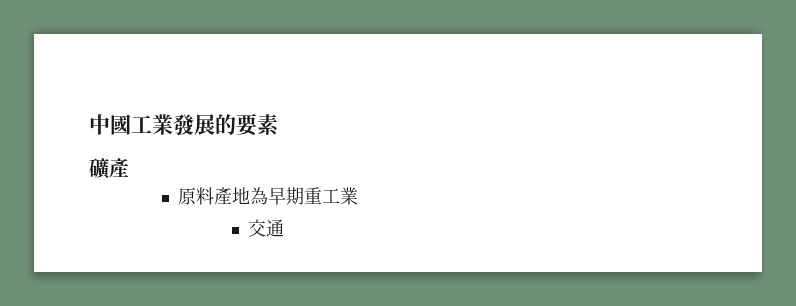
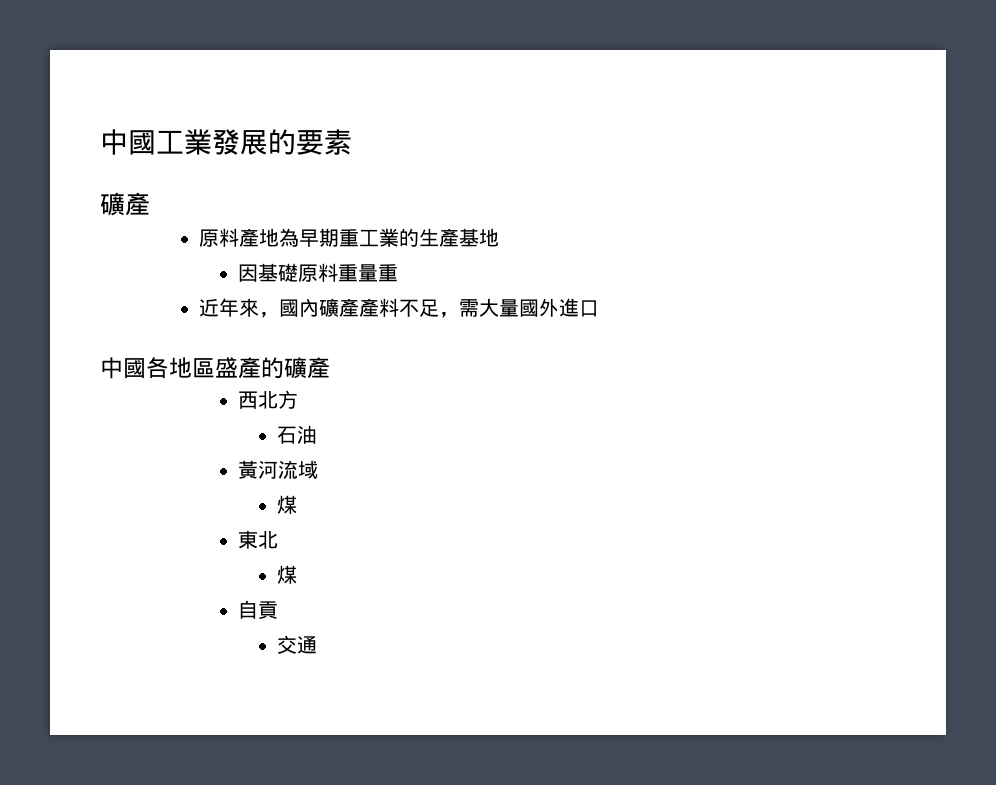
(359, 196) none -> [399,228,500,247] [237,263,398,282] [199,298,600,318] [100,357,330,379] [237,390,298,409] [276,425,317,444] [237,460,318,479] [276,495,297,514] [237,530,278,549] [276,565,297,584] [237,600,278,619] 的生產基地 // 因基礎原料重量重 // 近年來，國內礦產產料不足，需大量國外進口 // 中國各地區盛產的礦產 // 西北方 // 石油 // 黃河流域 // 煤 // 東北 // 煤 // 自貢

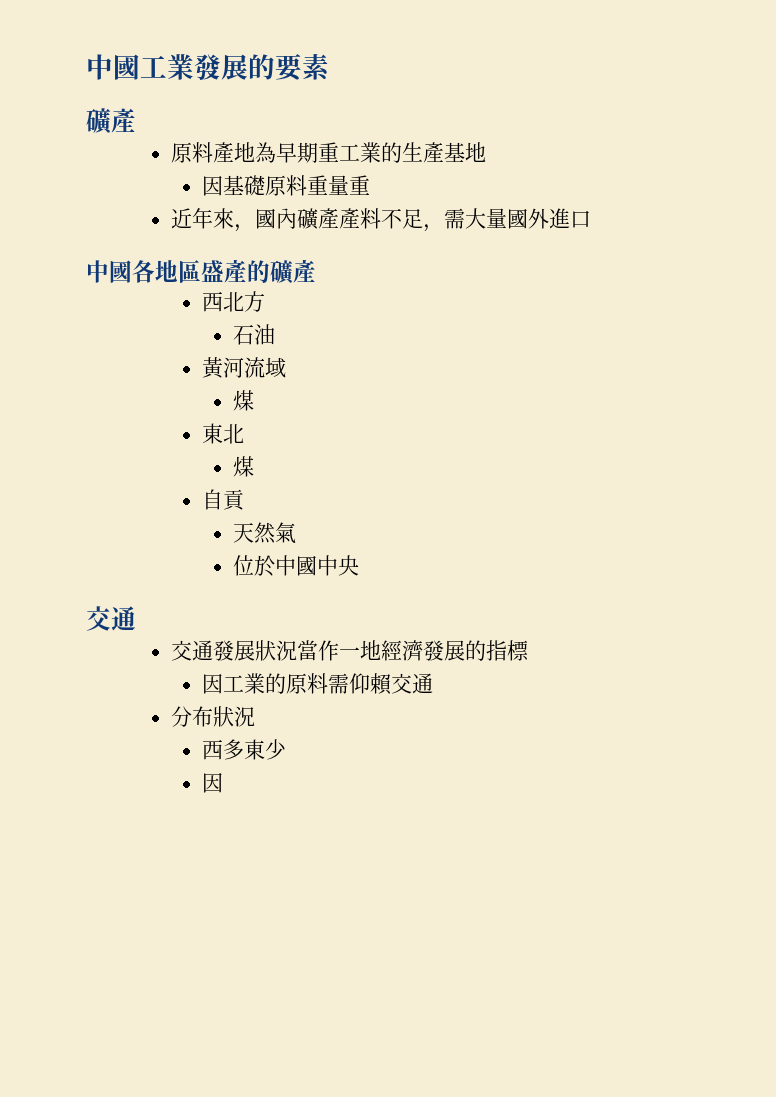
[276,635,317,654] 交通 -> [232,522,296,544] [232,555,359,577] [86,606,136,631] [171,640,530,661] [202,673,434,695] [171,706,256,727] [202,739,287,760] [202,773,224,793] 天然氣 // 位於中國中央 // 交通 // 交通發展狀況當作一地經濟發展的指標 // 因工業的原料需仰賴交通 // 分布狀況 // 西多東少 // 因

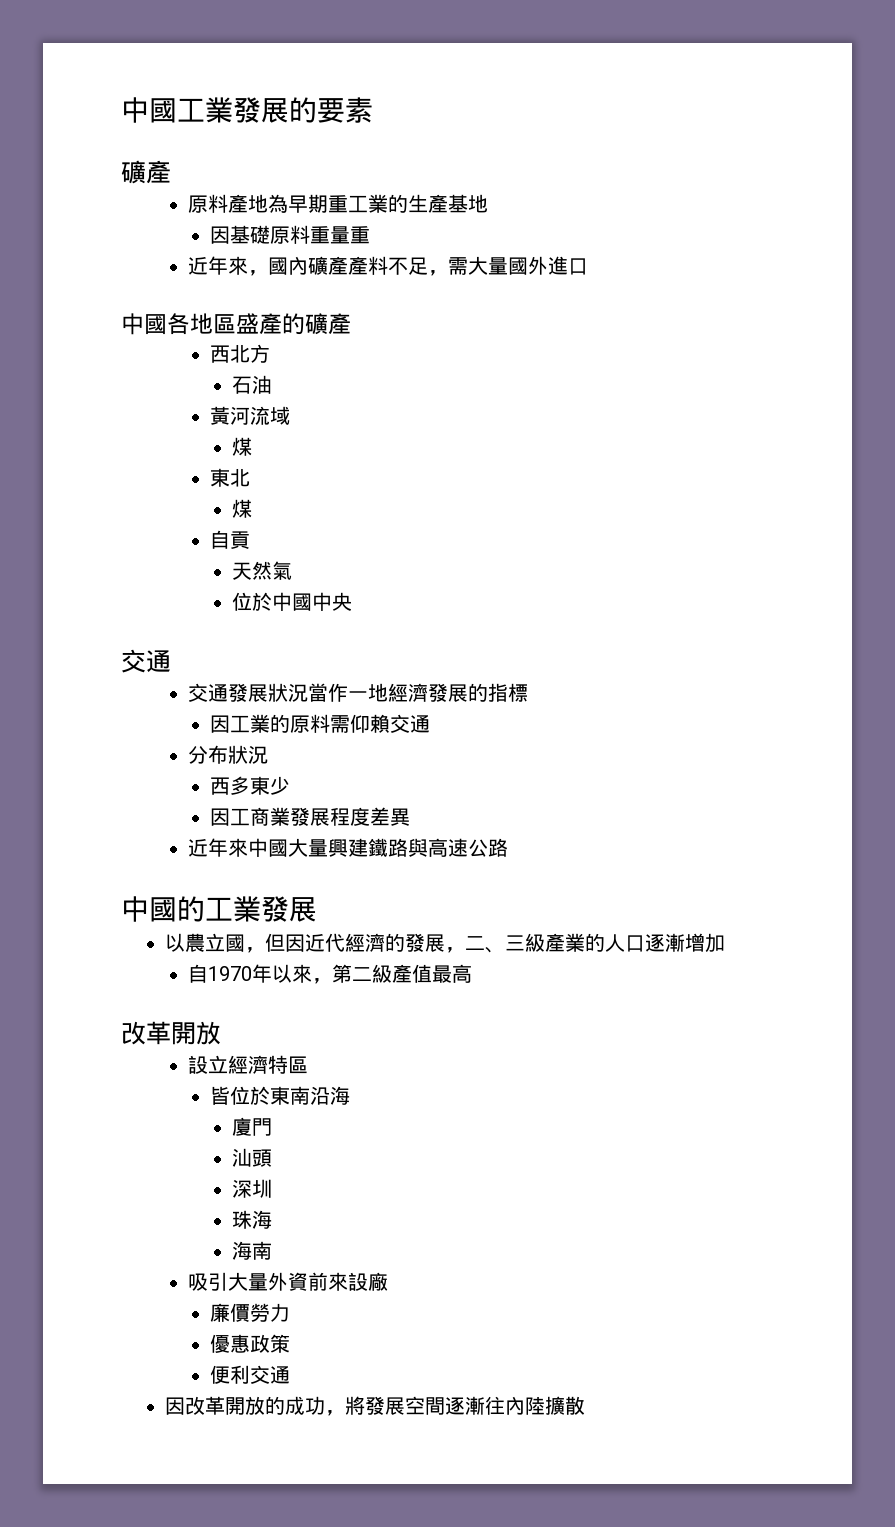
(224, 783) none -> [229,807,410,826] [187,838,508,857] [121,896,317,922] [165,933,726,953] [187,964,472,984] [121,1021,221,1045] [187,1055,308,1074] [209,1086,350,1105] [232,1117,273,1136] [232,1148,273,1167] [232,1179,273,1198] [232,1210,273,1229] [232,1241,273,1260] [187,1272,388,1291] [209,1303,290,1322] [209,1334,290,1353] [209,1365,290,1384] [165,1396,586,1416] 工商業發展程度差異 // 近年來中國大量興建鐵路與高速公路 // 中國的工業發展 // 以農立國，但因近代經濟的發展，二、三級產業的人口逐漸增加 // 自1970年以來，第二級產值最高 // 改革開放 // 設立經濟特區 // 皆位於東南沿海 // 廈門 // 汕頭 // 深圳 // 珠海 // 海南 // 吸引大量外資前來設廠 // 廉價勞力 // 優惠政策 // 便利交通 // 因改革開放的成功，將發展空間逐漸往內陸擴散

